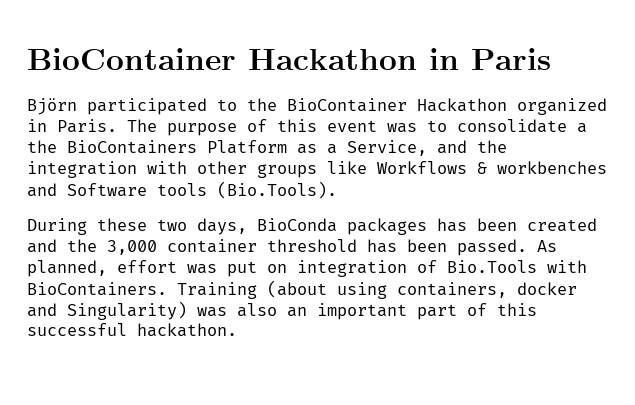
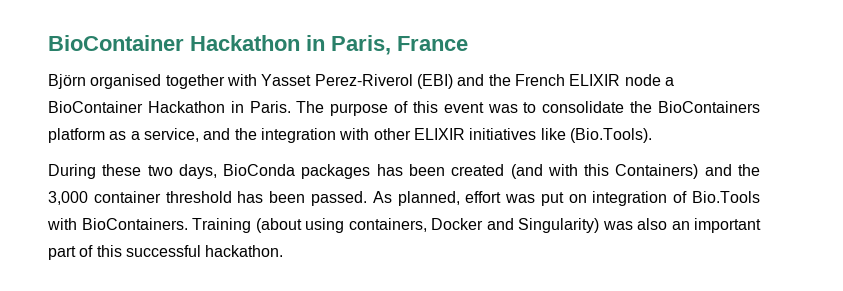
[27,48,551,70] BioContainer Hackathon in Paris -> [48,35,468,55] BioContainer Hackathon in Paris, France
[87,98,607,115] participated to the BioContainer Hackathon organized -> [90,74,674,89] [48,101,225,113] organised together with Yasset Perez-Riverol (EBI) and the French ELIXIR node a BioContainer Hackathon
[577,123,587,133] a -> (625, 107) none
[207,140,287,154] Platform -> [48,128,105,143] platform
[347,140,427,156] Service, -> [143,128,199,142] service,
[257,161,607,178] [27,183,207,197] groups like Workflows & workbenches and Software tools -> [413,128,566,140] ELIXIR initiatives like
(597, 225) none -> [510,164,699,179] (and with this Containers)
[517,282,577,295] docker -> [431,218,483,230] Docker

